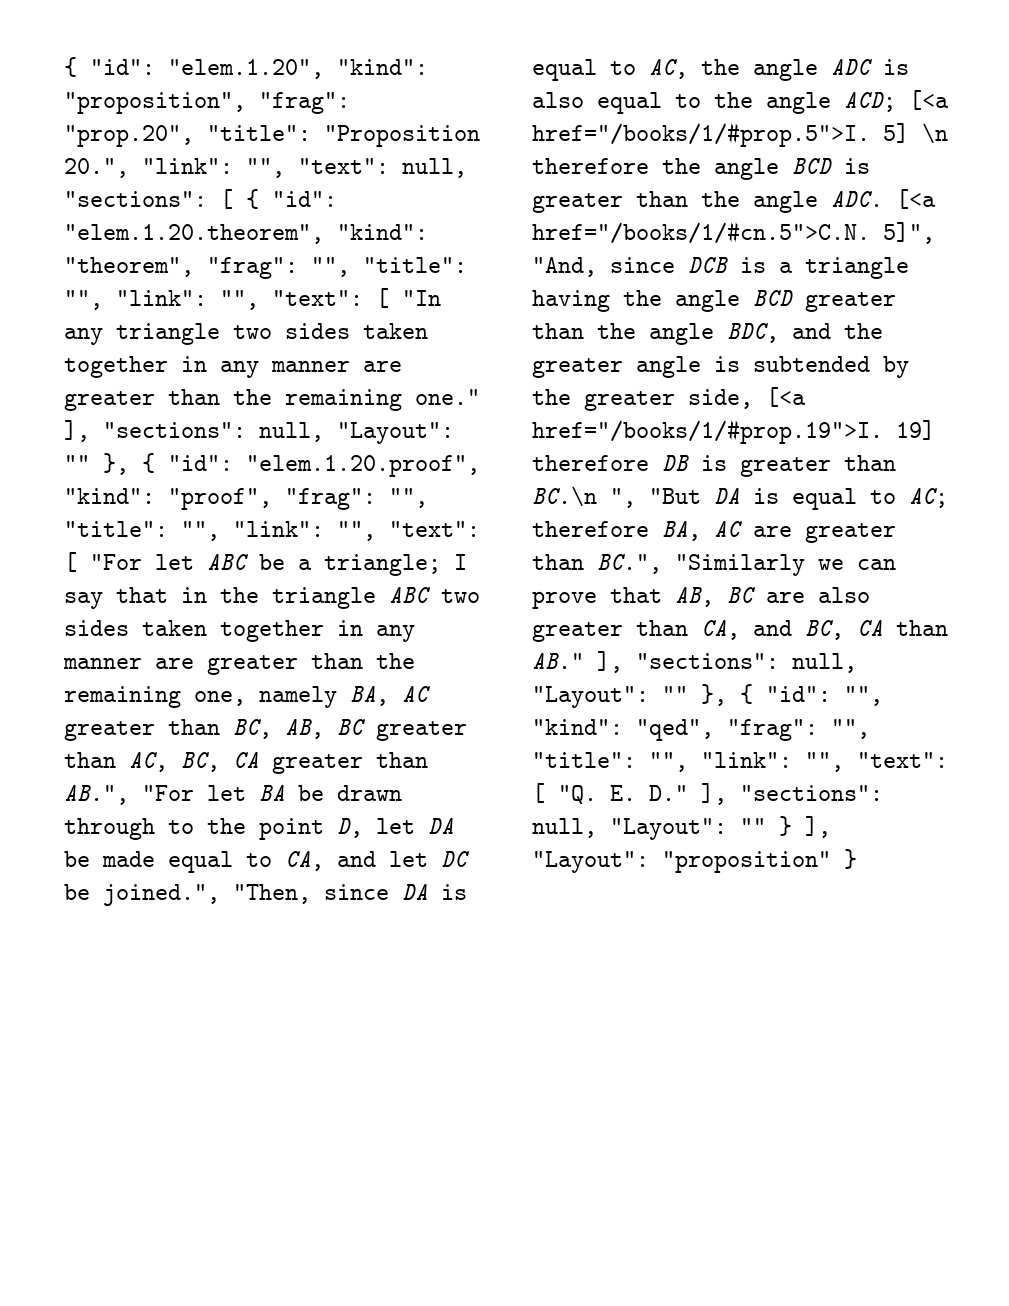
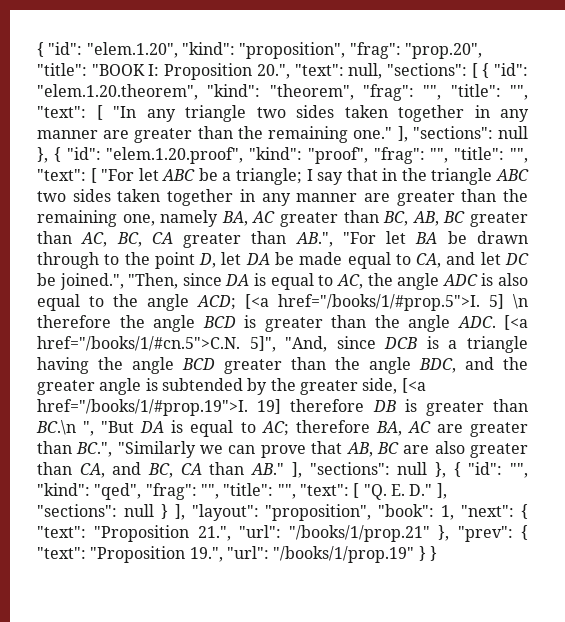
[324,125,480,147] [64,158,285,178] "Proposition 20.", "link": "", -> [91,63,290,80] "BOOK I: Proposition 20.",
[116,290,259,310] "link": "", -> (528, 92) none
[259,422,454,444] [64,455,90,471] null, "Layout": "" -> [498,126,528,139] null
[233,521,376,541] "link": "", -> (528, 155) none
[792,653,857,673] [532,686,688,708] null, "Layout": "" -> [397,462,428,475] null
[701,752,844,772] "link": "", -> (296, 491) none
[532,816,831,840] [532,851,831,873] null, "Layout": "" } ], "Layout": "proposition" -> [123,504,529,521] [37,525,528,542] [37,546,426,563] null } ], "layout": "proposition", "book": 1, "next": { "text": "Proposition 21.", "url": "/books/1/prop.21" }, "prev": { "text": "Proposition 19.", "url": "/books/1/prop.19" }

